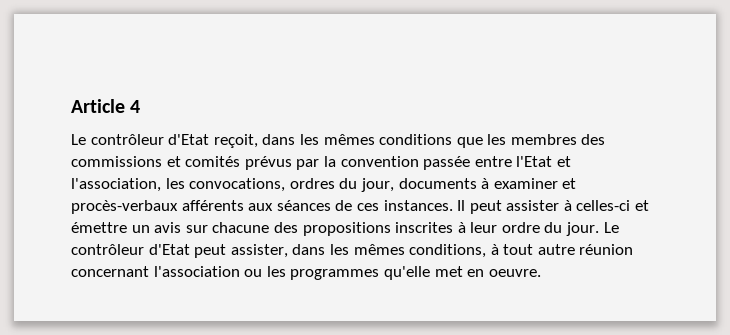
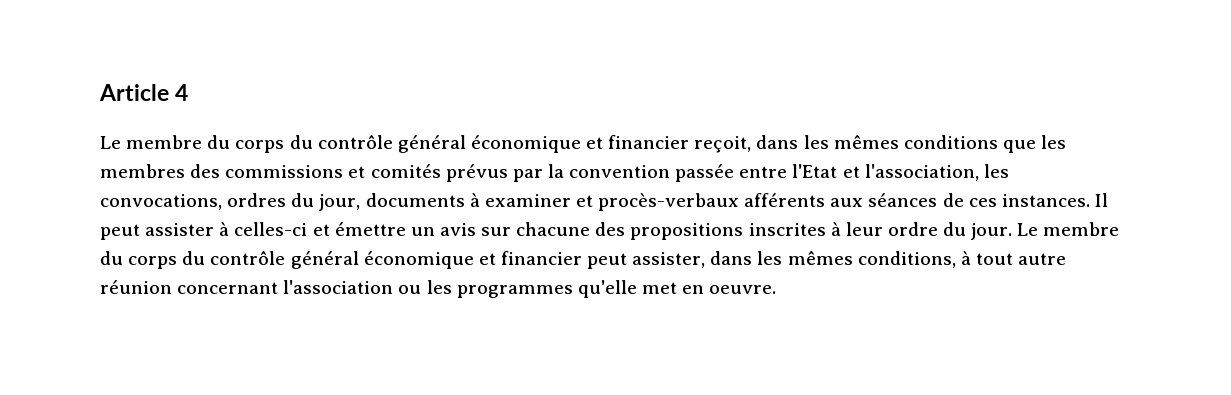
[90,134,210,145] contrôleur d'Etat -> [126,135,690,153] membre du corps du contrôle général économique et financier
[71,244,190,255] contrôleur d'Etat -> [1043,222,1120,236] [100,251,582,269] membre du corps du contrôle général économique et financier

